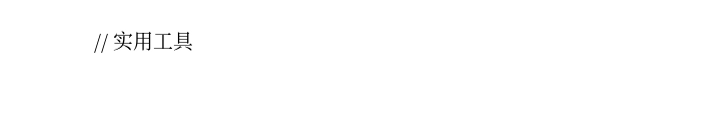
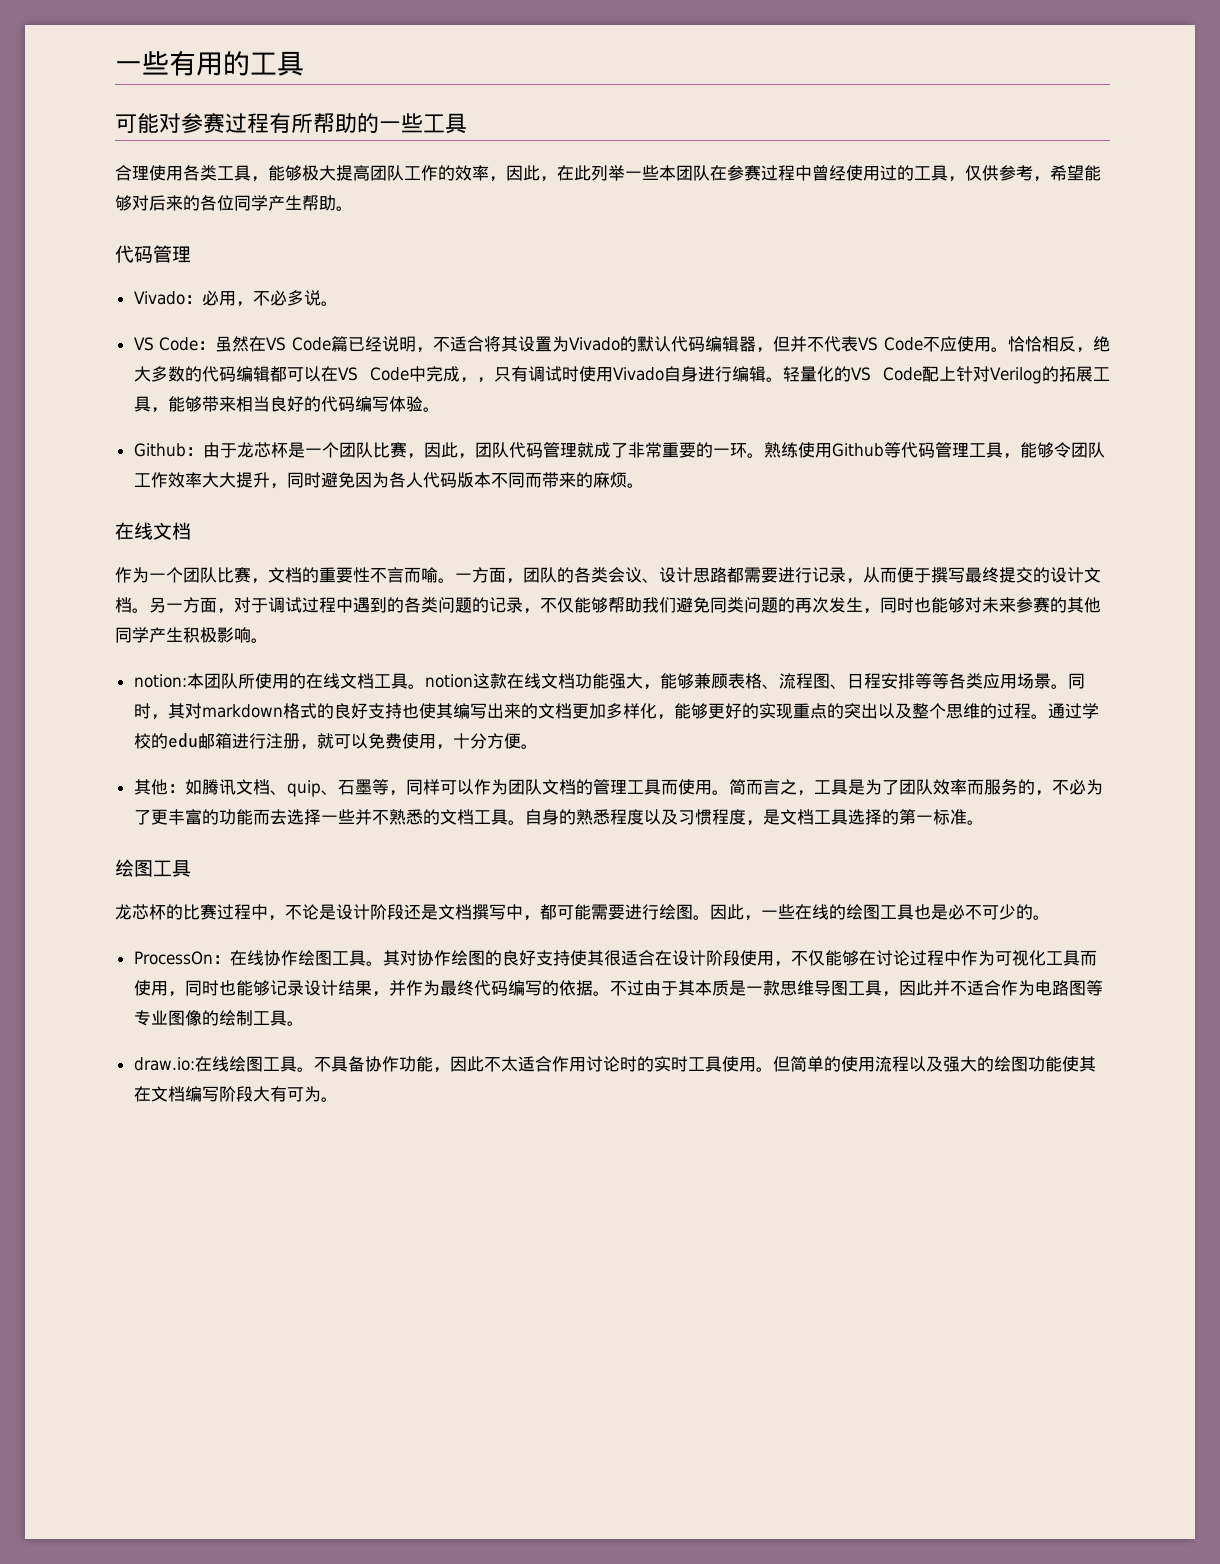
[94,30,196,53] // 实用工具 -> [115,51,304,76] [115,113,467,134] [115,165,1101,182] [115,195,353,211] [115,245,191,263] [133,290,338,307] [133,336,1110,353] [133,366,1110,384] [133,396,440,413] [133,442,1105,459] [133,472,644,489] [115,522,191,540] [115,567,1101,584] [115,597,1101,614] [115,627,268,643] [133,673,1085,690] [133,703,1099,720] [133,733,538,750] [133,779,1103,797] [133,809,984,826] [115,859,191,877] [115,904,1050,921] [133,950,1097,967] [133,980,1103,997] [133,1010,304,1026] [133,1056,1096,1073] [133,1086,338,1102] 一些有用的工具 // 可能对参赛过程有所帮助的一些工具 // 合理使用各类工具，能够极大提高团队工作的效率，因此，在此列举一些本团队在参赛过程中曾经使用过的工具，仅供参考，希望能够对后来的各位同学产生帮助。 // 代码管理 // Vivado：必用，不必多说。 // VS Code：虽然在VS Code篇已经说明，不适合将其设置为Vivado的默认代码编辑器，但并不代表VS Code不应使用。恰恰相反，绝大多数的代码编辑都可以在VS Code中完成，，只有调试时使用Vivado自身进行编辑。轻量化的VS Code配上针对Verilog的拓展工具，能够带来相当良好的代码编写体验。 // Github：由于龙芯杯是一个团队比赛，因此，团队代码管理就成了非常重要的一环。熟练使用Github等代码管理工具，能够令团队工作效率大大提升，同时避免因为各人代码版本不同而带来的麻烦。 // 在线文档 // 作为一个团队比赛，文档的重要性不言而喻。一方面，团队的各类会议、设计思路都需要进行记录，从而便于撰写最终提交的设计文档。另一方面，对于调试过程中遇到的各类问题的记录，不仅能够帮助我们避免同类问题的再次发生，同时也能够对未来参赛的其他同学产生积极影响。 // notion:本团队所使用的在线文档工具。notion这款在线文档功能强大，能够兼顾表格、流程图、日程安排等等各类应用场景。同时，其对markdown格式的良好支持也使其编写出来的文档更加多样化，能够更好的实现重点的突出以及整个思维的过程。通过学校的edu邮箱进行注册，就可以免费使用，十分方便。 // 其他：如腾讯文档、quip、石墨等，同样可以作为团队文档的管理工具而使用。简而言之，工具是为了团队效率而服务的，不必为了更丰富的功能而去选择一些并不熟悉的文档工具。自身的熟悉程度以及习惯程度，是文档工具选择的第一标准。 // 绘图工具 // 龙芯杯的比赛过程中，不论是设计阶段还是文档撰写中，都可能需要进行绘图。因此，一些在线的绘图工具也是必不可少的。 // ProcessOn：在线协作绘图工具。其对协作绘图的良好支持使其很适合在设计阶段使用，不仅能够在讨论过程中作为可视化工具而使用，同时也能够记录设计结果，并作为最终代码编写的依据。不过由于其本质是一款思维导图工具，因此并不适合作为电路图等专业图像的绘制工具。 // draw.io:在线绘图工具。不具备协作功能，因此不太适合作用讨论时的实时工具使用。但简单的使用流程以及强大的绘图功能使其在文档编写阶段大有可为。

